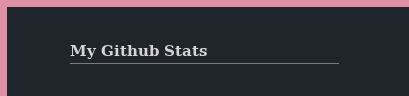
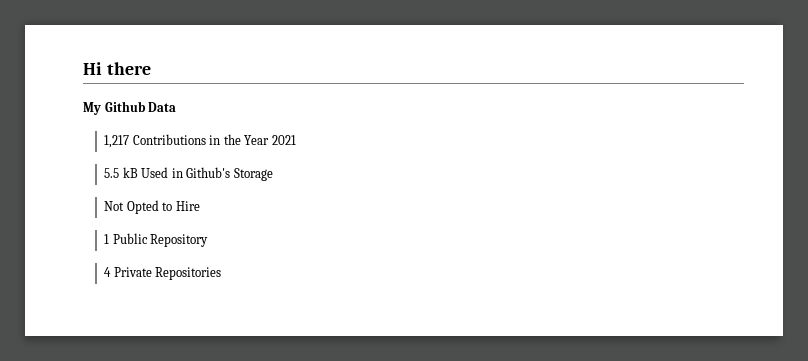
[70,45,207,59] My Github Stats -> [83,62,151,75] [83,101,177,115] [104,134,296,148] [104,167,273,181] [104,200,200,214] [104,233,209,247] [104,267,222,280] Hi there // My Github Data // 1,217 Contributions in the Year 2021 // 5.5 kB Used in Github's Storage // Not Opted to Hire // 1 Public Repository // 4 Private Repositories

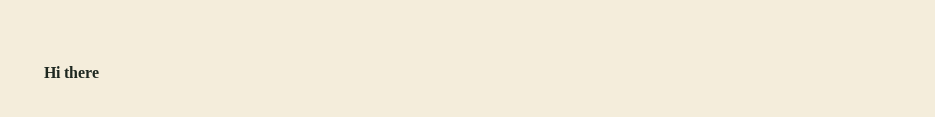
[83,101,177,115] [104,134,296,148] [104,167,273,181] [104,200,200,214] [104,233,209,247] [104,267,222,280] // My Github Data // 1,217 Contributions in the Year 2021 // 5.5 kB Used in Github's Storage // Not Opted to Hire // 1 Public Repository // 4 Private Repositories -> (100, 72) none

